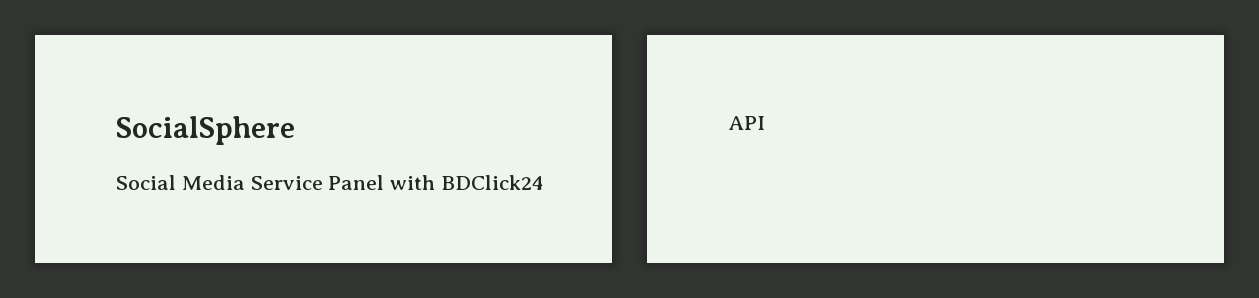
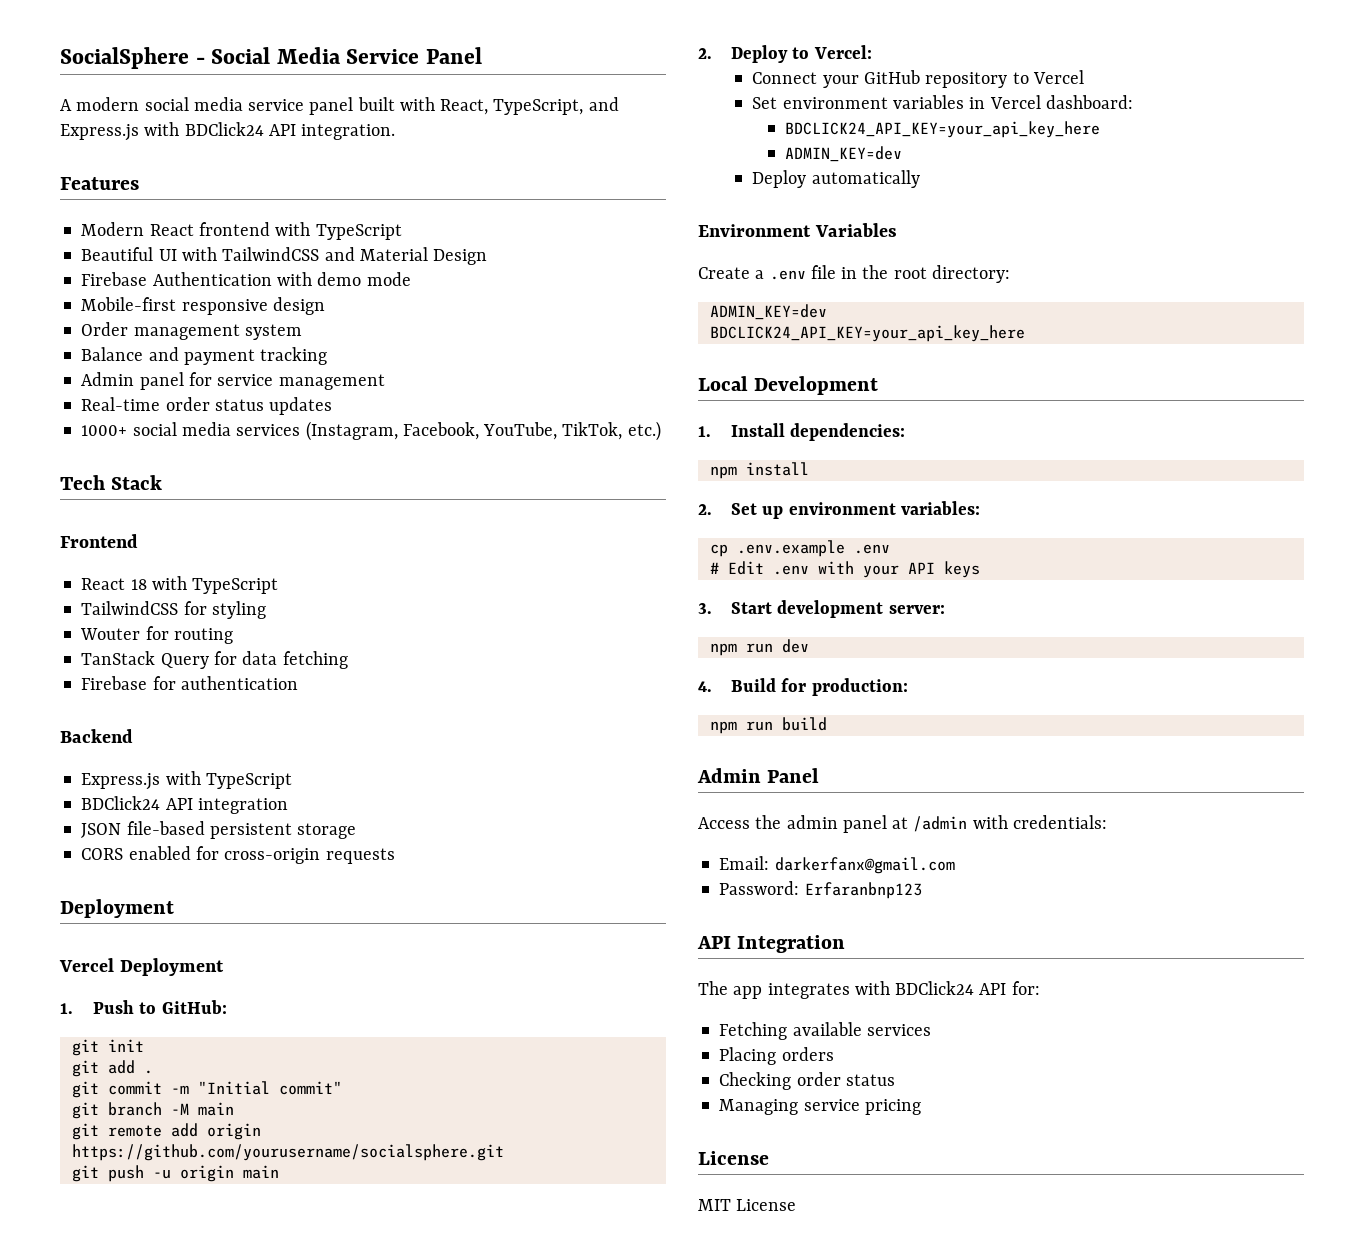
(295, 130) // -> [195,57,205,64] -
[390,175,545,190] [728,116,765,130] with BDClick24 API -> [60,97,619,115] [60,122,396,141] [60,177,139,190] [81,222,402,240] [81,247,488,265] [81,272,411,286] [81,297,325,315] [81,322,302,340] [81,347,328,365] [81,372,385,390] [81,397,333,415] [81,421,661,441] [60,475,163,490] [60,534,138,548] [81,576,279,594] [81,601,266,619] [80,626,233,644] [81,651,348,669] [81,676,298,690] [60,729,133,743] [81,771,292,790] [81,796,288,814] [81,821,357,839] [81,846,395,864] [60,899,174,918] [59,958,224,976] [60,1000,227,1014] [71,1039,144,1056] [71,1060,153,1077] [71,1081,342,1098] [71,1102,234,1119] [71,1123,261,1140] [71,1144,504,1161] [71,1165,279,1182] [698,45,872,63] [752,70,1084,88] [752,95,1133,109] [785,121,1101,138] [785,146,903,162] [752,170,920,188] [698,223,897,237] [698,265,1010,283] [709,304,827,320] [709,325,1025,342] [698,376,879,395] [698,423,906,441] [709,462,809,479] [698,501,980,519] [709,540,890,557] [709,561,980,578] [698,600,945,618] [709,639,809,656] [698,678,908,696] [709,717,827,734] [697,768,820,783] [698,815,1107,833] [719,856,955,874] [719,881,922,899] [697,935,846,953] [698,981,1040,999] [719,1022,931,1040] [719,1047,834,1065] [719,1072,895,1090] [719,1099,921,1115] [698,1151,769,1165] [698,1199,797,1211] // A modern social media service panel built with React, TypeScript, and Express.js with BDClick24 API integration. // Features // Modern React frontend with TypeScript // Beautiful UI with TailwindCSS and Material Design // Firebase Authentication with demo mode // Mobile-first responsive design // Order management system // Balance and payment tracking // Admin panel for service management // Real-time order status updates // 1000+ social media services (Instagram, Facebook, YouTube, TikTok, etc.) // Tech Stack // Frontend // React 18 with TypeScript // TailwindCSS for styling // Wouter for routing // TanStack Query for data fetching // Firebase for authentication // Backend // Express.js with TypeScript // BDClick24 API integration // JSON file-based persistent storage // CORS enabled for cross-origin requests // Deployment // Vercel Deployment // 1. Push to GitHub: // git init // git add . // git commit -m "Initial commit" // git branch -M main // git remote add origin https://github.com/yourusername/socialsphere.git // git push -u origin main // 2. Deploy to Vercel: // Connect your GitHub repository to Vercel // Set environment variables in Vercel dashboard: // BDCLICK24_API_KEY=your_api_key_here // ADMIN_KEY=dev // Deploy automatically // Environment Variables // Create a .env file in the root directory: // ADMIN_KEY=dev // BDCLICK24_API_KEY=your_api_key_here // Local Development // 1. Install dependencies: // npm install // 2. Set up environment variables: // cp .env.example .env // # Edit .env with your API keys // 3. Start development server: // npm run dev // 4. Build for production: // npm run build // Admin Panel // Access the admin panel at /admin with credentials: // Email: darkerfanx@gmail.com // Password: Erfaranbnp123 // API Integration // The app integrates with BDClick24 API for: // Fetching available services // Placing orders // Checking order status // Managing service pricing // License // MIT License

